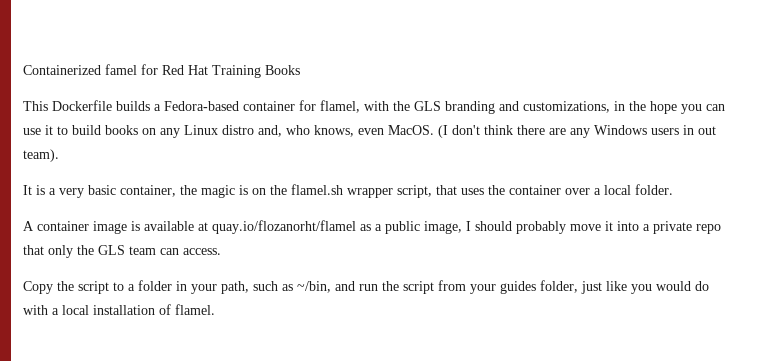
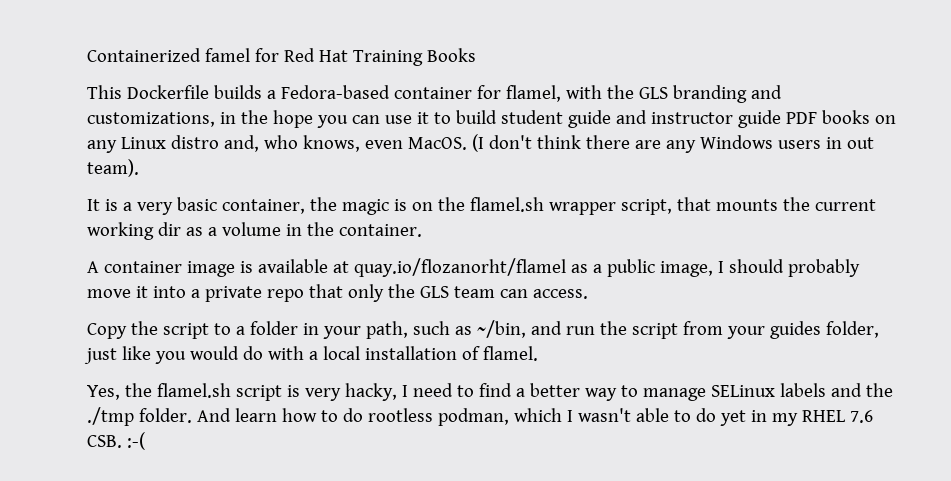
(101, 130) none -> [500,110,817,128] student guide and instructor guide PDF
[461,184,673,195] uses the container over a local folder. -> [715,197,876,211] [87,222,422,240] mounts the current working dir as a volume in the container.
(215, 309) none -> [87,383,893,401] [87,407,873,426] [87,432,145,450] // Yes, the flamel.sh script is very hacky, I need to find a better way to manage SELinux labels and the ./tmp folder. And learn how to do rootless podman, which I wasn't able to do yet in my RHEL 7.6 CSB. :-(

